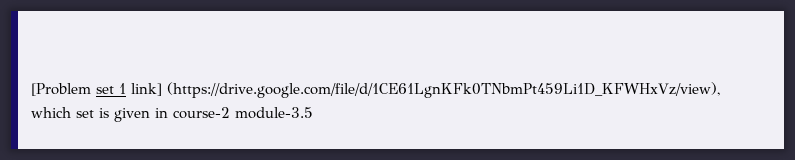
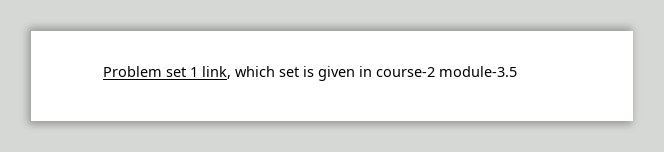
[31,83,91,96] [Problem -> [103,66,162,77] Problem
[131,82,720,98] link] (https://drive.google.com/file/d/1CE61LgnKFk0TNbmPt459Li1D_KFWHxVz/view), -> [202,66,231,79] link,

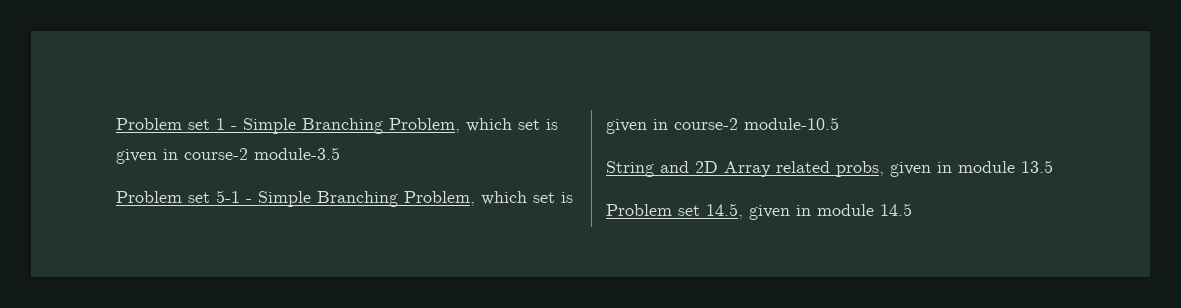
[202,66,231,79] link, -> [231,118,460,134] - Simple Branching Problem,
(517, 71) none -> [116,190,573,207] [606,117,839,134] [606,160,1053,177] [606,203,912,220] // Problem set 5-1 - Simple Branching Problem, which set is given in course-2 module-10.5 // String and 2D Array related probs, given in module 13.5 // Problem set 14.5, given in module 14.5

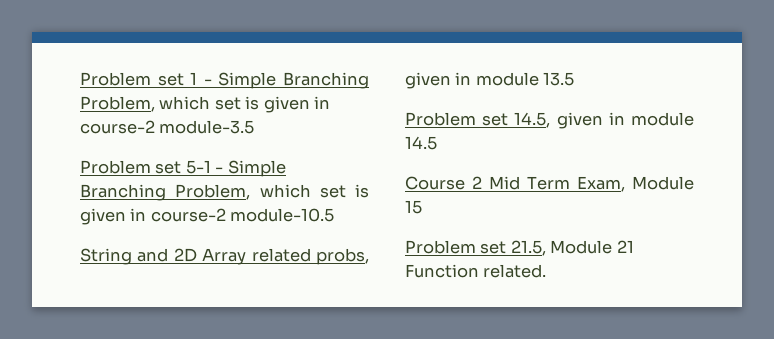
(912, 209) none -> [405,176,694,192] [405,200,422,214] [405,240,634,256] [405,264,547,278] // Course 2 Mid Term Exam, Module 15 // Problem set 21.5, Module 21 Function related.

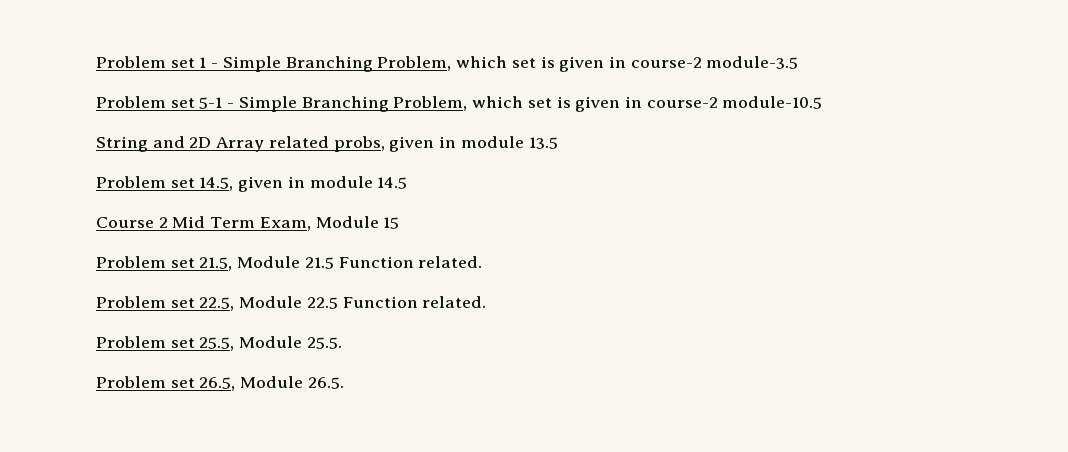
[616,240,634,253] [405,264,547,278] 21 Function related. -> [304,256,483,269] [96,296,487,311] [96,336,342,351] [96,376,344,391] 21.5 Function related. // Problem set 22.5, Module 22.5 Function related. // Problem set 25.5, Module 25.5. // Problem set 26.5, Module 26.5.

